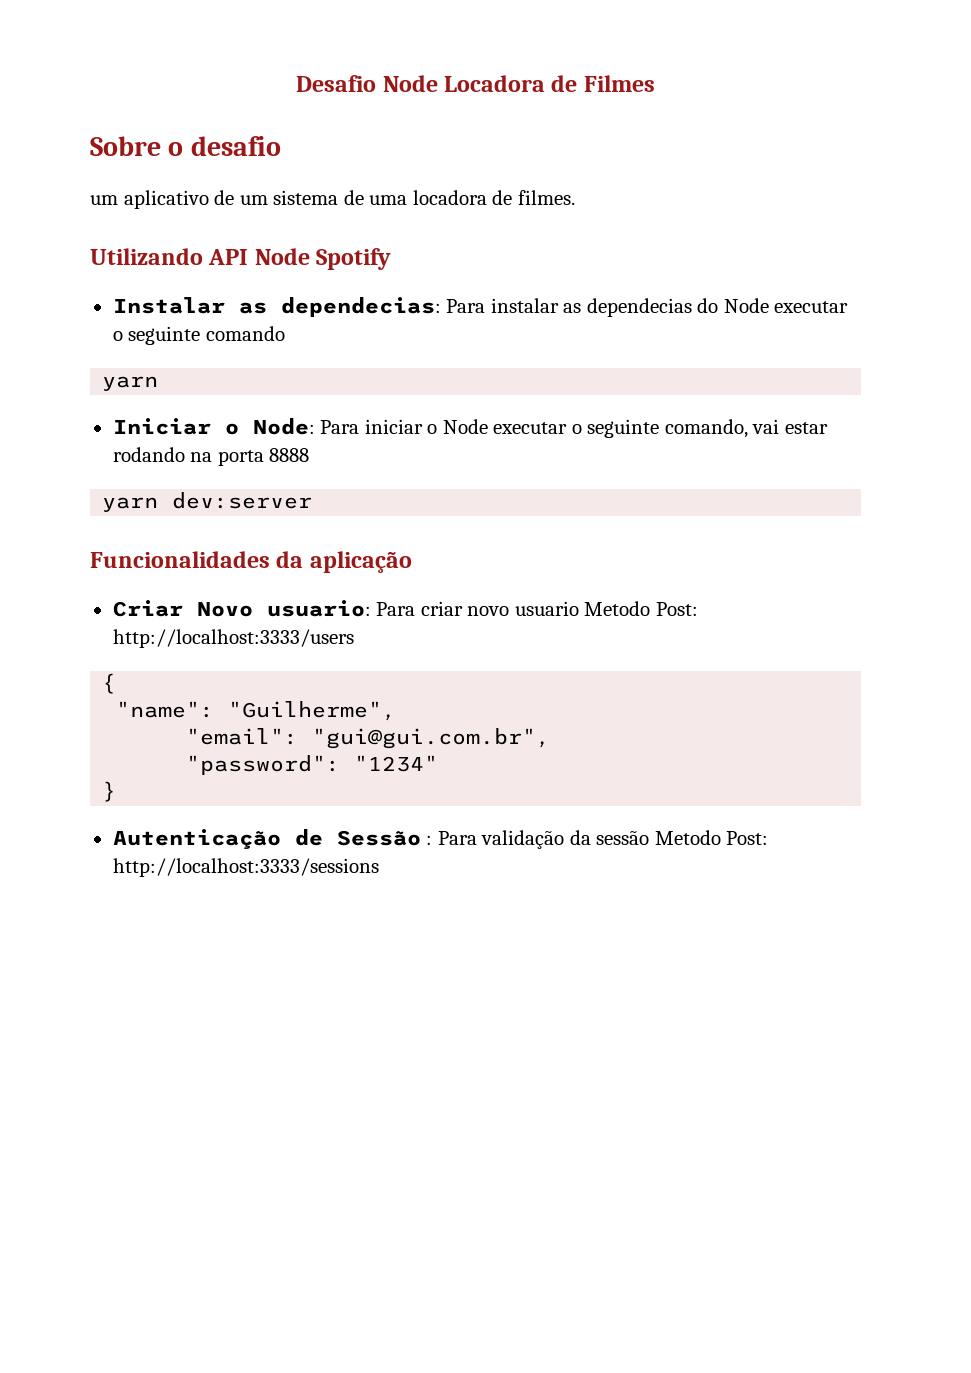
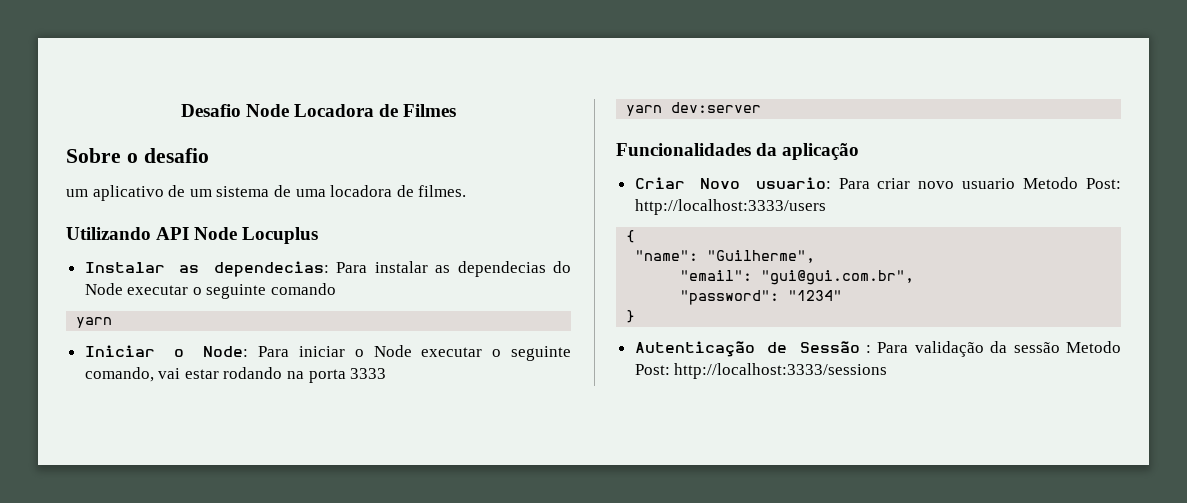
[316,248,392,270] Spotify -> [242,227,319,244] Locuplus
[269,448,310,462] 8888 -> [350,368,387,379] 3333

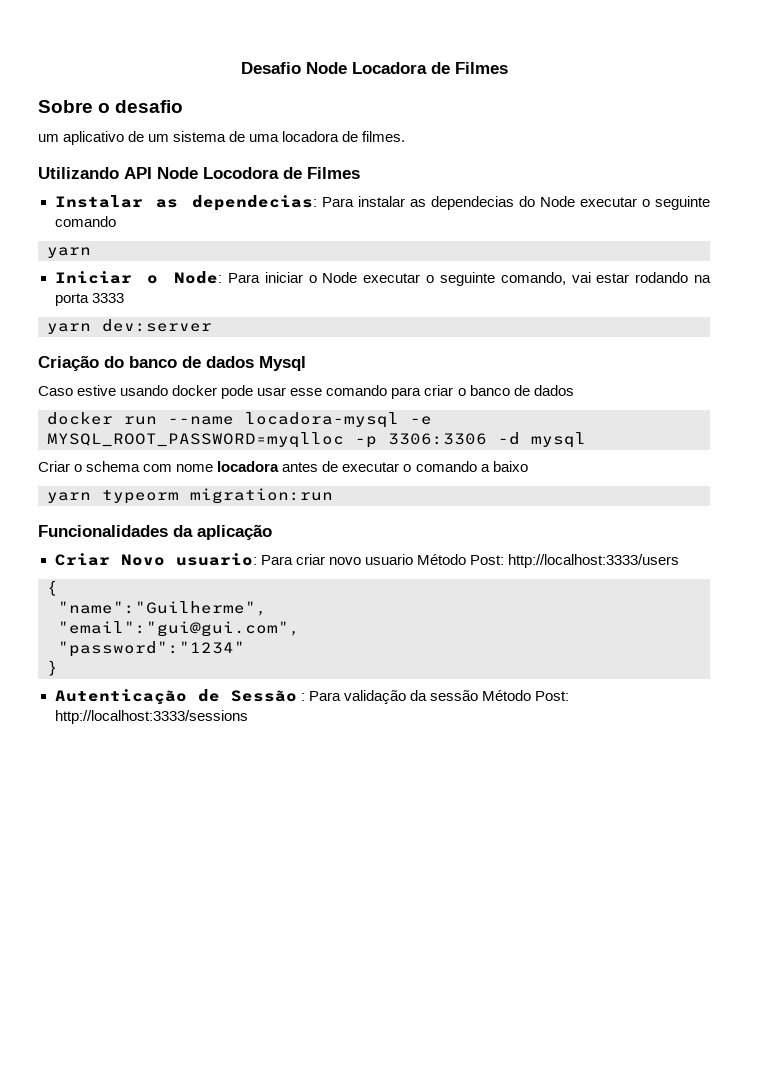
[242,227,319,244] Locuplus -> [203,167,360,179] Locodora de Filmes
(762, 107) none -> [38,355,306,371] [38,385,574,399] [47,412,432,428] [47,432,586,448] [38,461,528,472] [47,488,333,504] // Criação do banco de dados Mysql // Caso estive usando docker pode usar esse comando para criar o banco de dados // docker run --name locadora-mysql -e MYSQL_ROOT_PASSWORD=myqlloc -p 3306:3306 -d mysql // Criar o schema com nome locadora antes de executar o comando a baixo // yarn typeorm migration:run
[1023,177,1079,189] Metodo -> [416,554,466,565] Método
[635,250,816,263] [680,270,915,285] [680,290,843,305] "name": "Guilherme", // "email": "gui@gui.com.br", // "password": "1234" -> [58,601,267,616] [58,621,300,637] [58,641,245,657] "name":"Guilherme", // "email":"gui@gui.com", // "password":"1234"
[1066,341,1121,353] Metodo -> [481,690,531,701] Método

